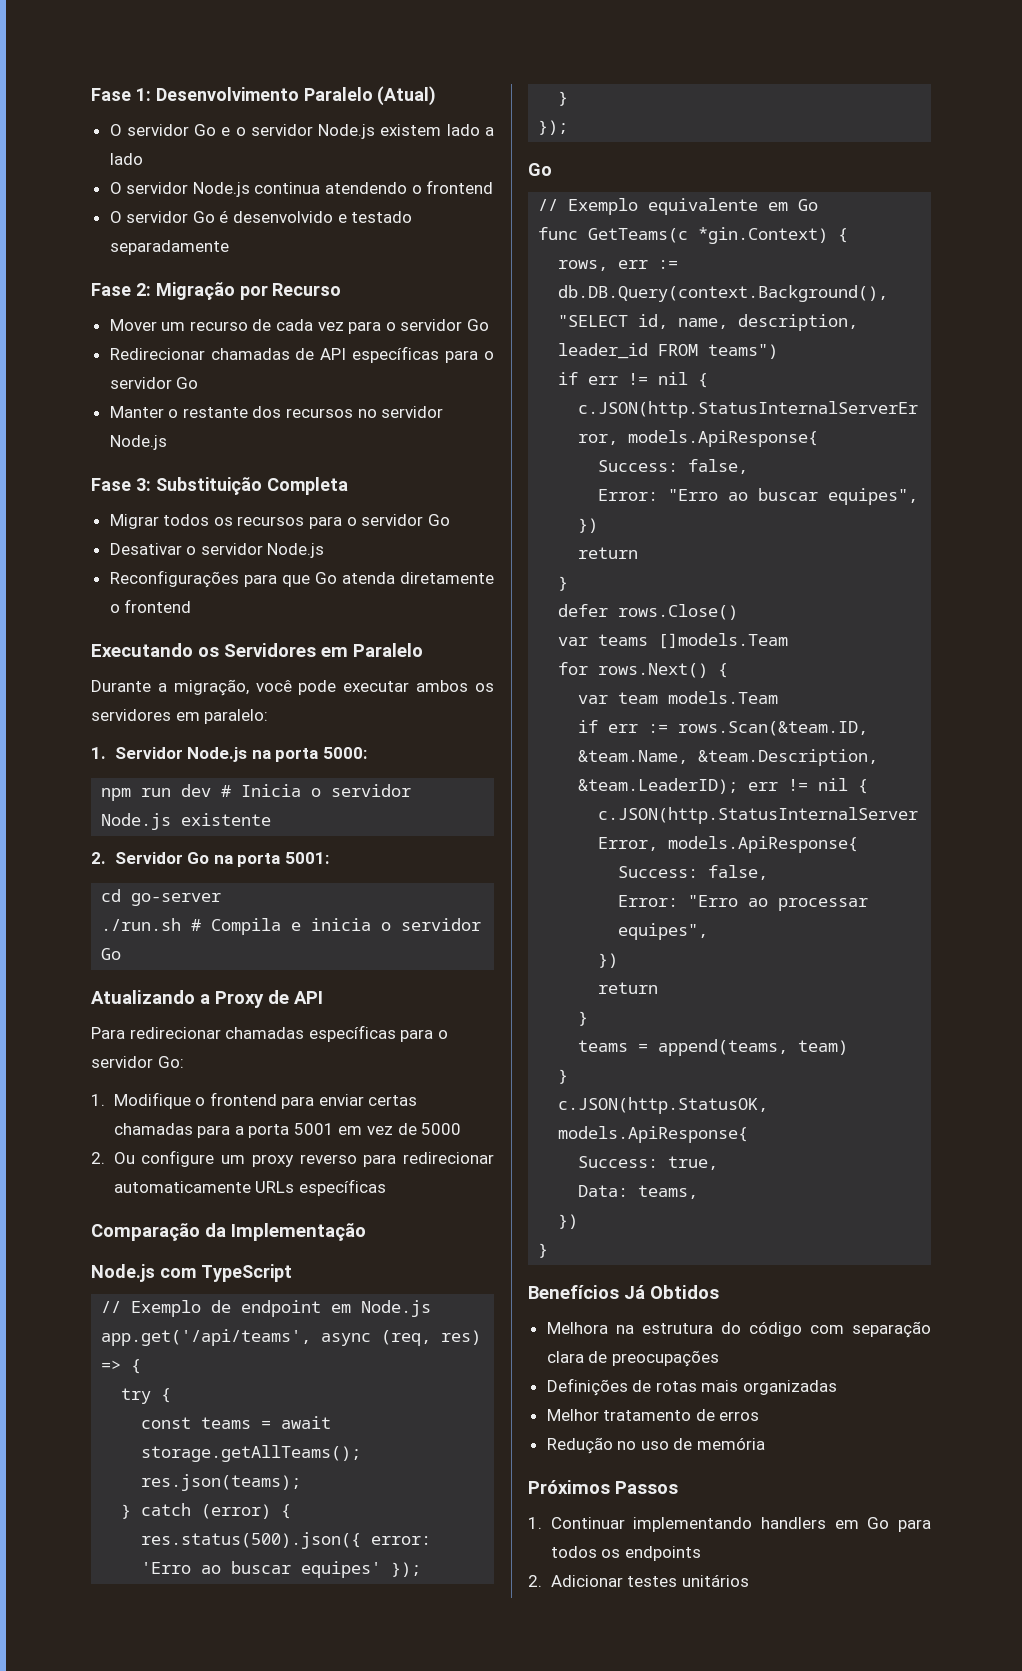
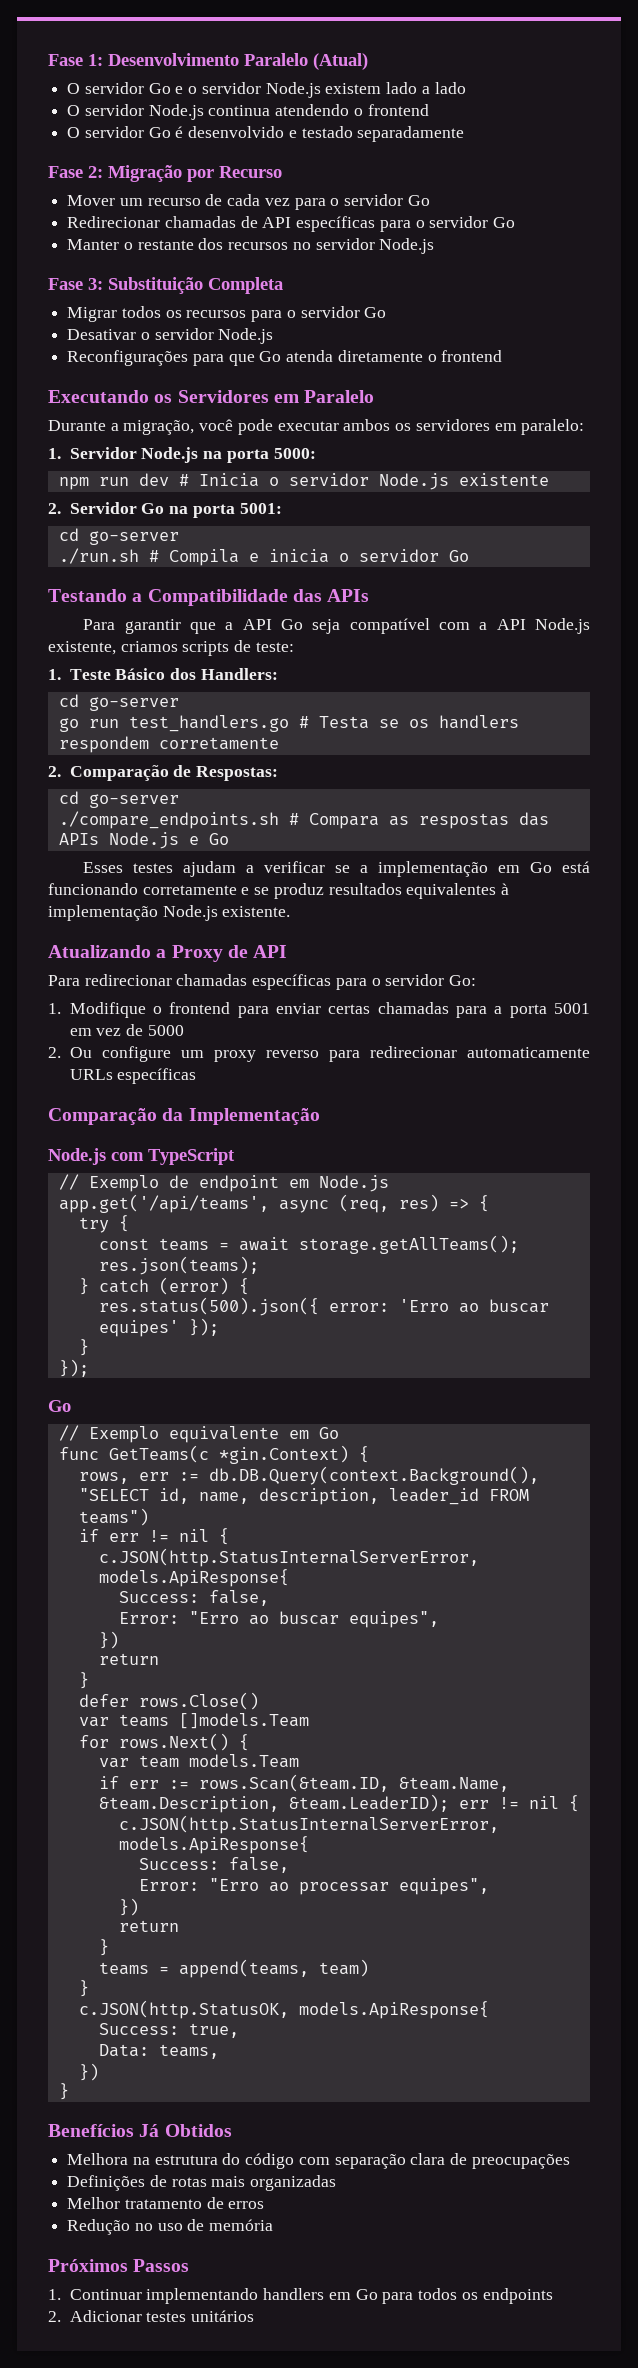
(122, 954) none -> [48,589,370,606] [83,618,590,634] [48,640,294,656] [48,668,278,680] [58,694,179,711] [58,715,519,732] [58,736,279,753] [48,765,279,781] [58,791,179,808] [58,811,549,829] [58,832,229,849] [83,861,590,877] [48,883,510,899] [48,905,291,921] // Testando a Compatibilidade das APIs // Para garantir que a API Go seja compatível com a API Node.js existente, criamos scripts de teste: // 1. Teste Básico dos Handlers: // cd go-server // go run test_handlers.go # Testa se os handlers respondem corretamente // 2. Comparação de Respostas: // cd go-server // ./compare_endpoints.sh # Compara as respostas das APIs Node.js e Go // Esses testes ajudam a verificar se a implementação em Go está funcionando corretamente e se produz resultados equivalentes à implementação Node.js existente.

